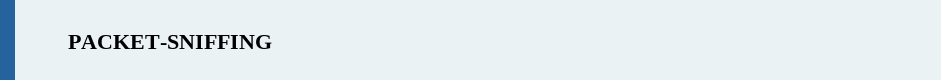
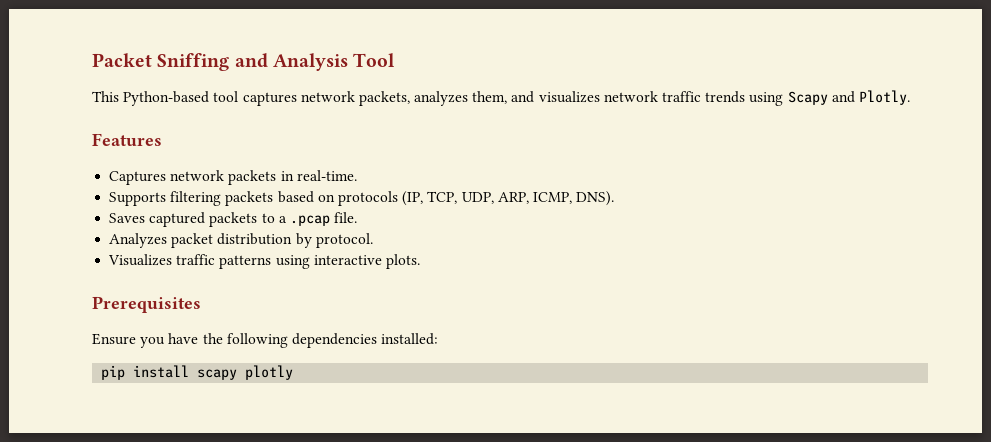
[68,35,272,49] PACKET-SNIFFING -> [92,53,396,71] [92,90,910,106] [92,133,162,146] [109,170,357,185] [109,191,615,206] [109,212,358,227] [109,233,373,248] [108,254,420,269] [92,296,201,313] [92,333,439,348] [101,365,294,380] Packet Sniffing and Analysis Tool // This Python-based tool captures network packets, analyzes them, and visualizes network traffic trends using Scapy and Plotly. // Features // Captures network packets in real-time. // Supports filtering packets based on protocols (IP, TCP, UDP, ARP, ICMP, DNS). // Saves captured packets to a .pcap file. // Analyzes packet distribution by protocol. // Visualizes traffic patterns using interactive plots. // Prerequisites // Ensure you have the following dependencies installed: // pip install scapy plotly

